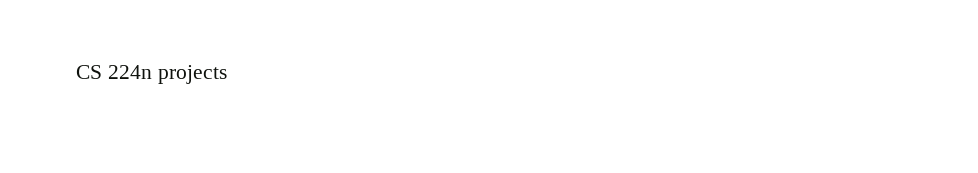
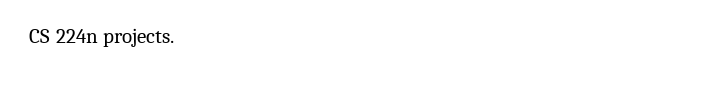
[157,65,227,84] projects -> [103,28,175,47] projects.

